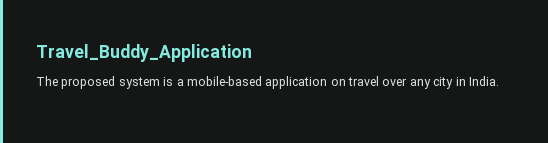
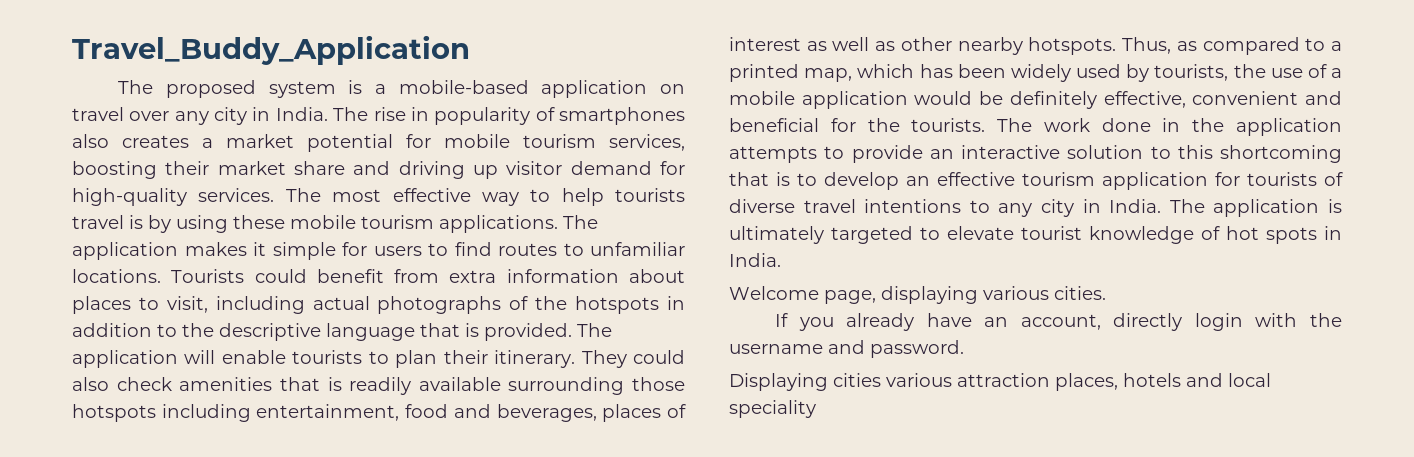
(499, 81) none -> [333,107,685,125] [72,134,685,152] [72,161,685,179] [72,188,685,206] [72,215,598,233] [72,242,685,260] [72,269,685,283] [72,296,686,314] [72,323,612,341] [72,350,686,368] [72,377,685,395] [72,404,686,422] [729,37,1342,55] [729,64,1342,82] [729,91,1342,109] [729,118,1342,136] [729,145,1342,163] [729,172,1343,190] [729,199,1342,217] [729,226,1342,244] [729,253,781,267] [729,286,1106,304] [775,313,1342,331] [729,340,964,358] [729,373,1271,391] [729,400,816,418] The rise in popularity of smartphones also creates a market potential for mobile tourism services, boosting their market share and driving up visitor demand for high-quality services. The most effective way to help tourists travel is by using these mobile tourism applications. The application makes it simple for users to find routes to unfamiliar locations. Tourists could benefit from extra information about places to visit, including actual photographs of the hotspots in addition to the descriptive language that is provided. The application will enable tourists to plan their itinerary. They could also check amenities that is readily available surrounding those hotspots including entertainment, food and beverages, places of interest as well as other nearby hotspots. Thus, as compared to a printed map, which has been widely used by tourists, the use of a mobile application would be definitely effective, convenient and beneficial for the tourists. The work done in the application attempts to provide an interactive solution to this shortcoming that is to develop an effective tourism application for tourists of diverse travel intentions to any city in India. The application is ultimately targeted to elevate tourist knowledge of hot spots in India. // Welcome page, displaying various cities. // If you already have an account, directly login with the username and password. // Displaying cities various attraction places, hotels and local speciality

